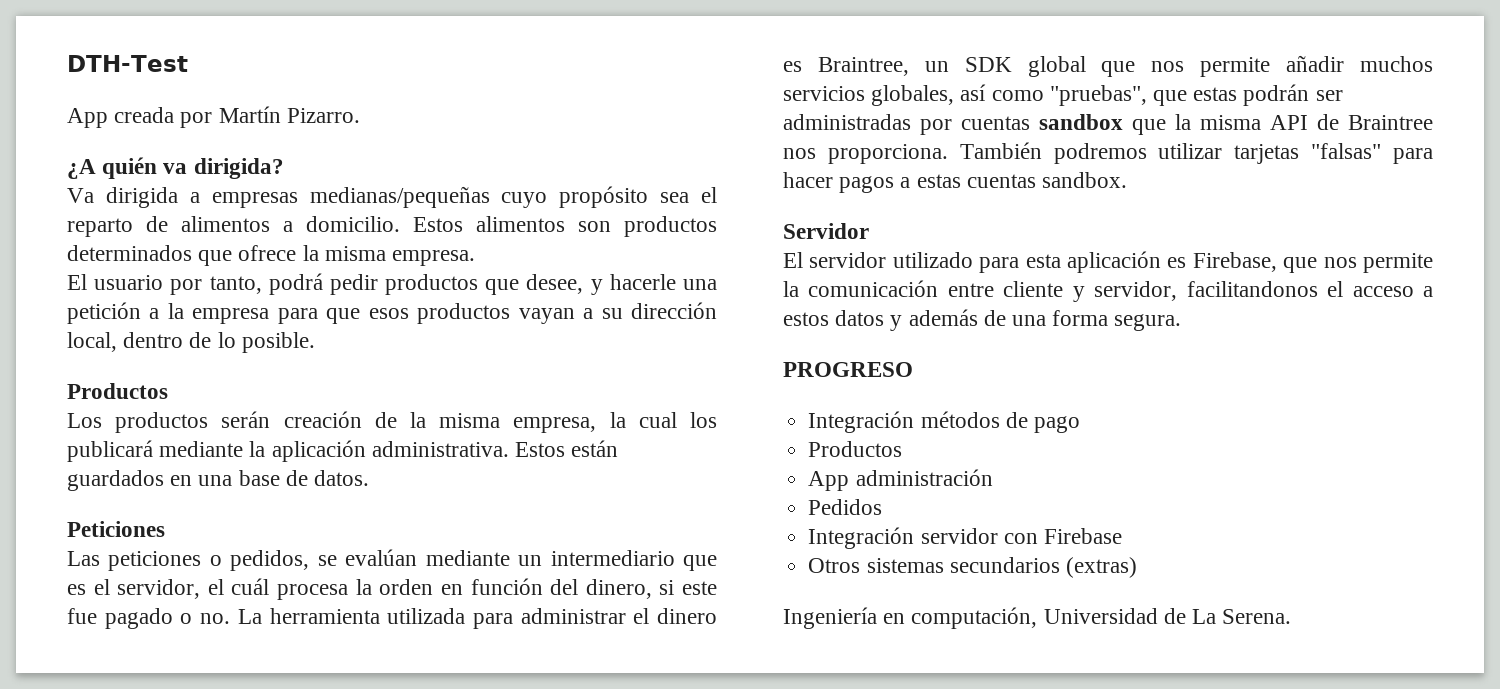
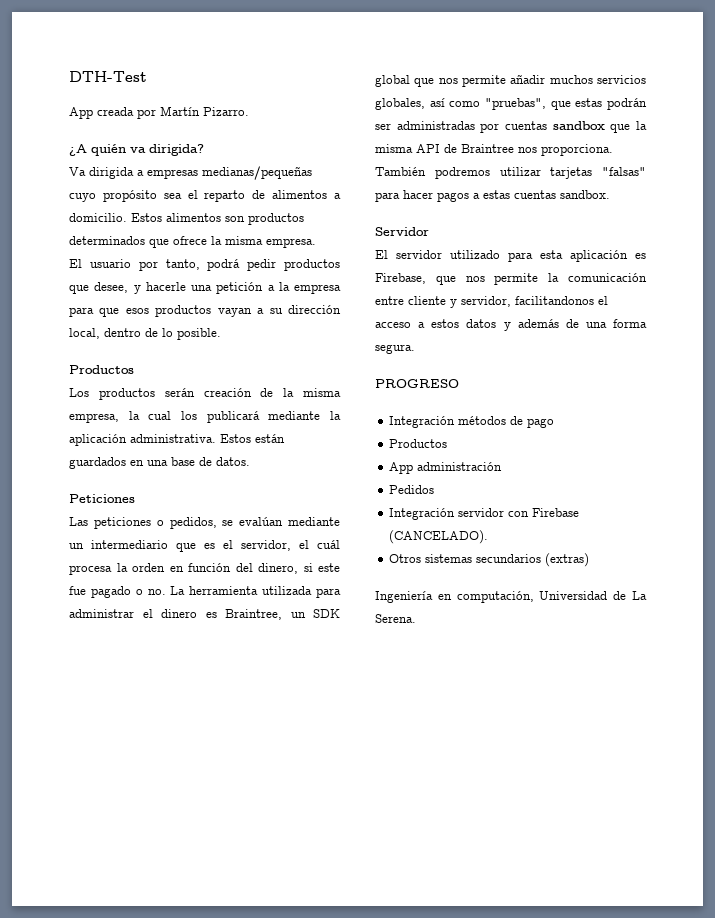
(1122, 536) none -> [389,530,489,544] (CANCELADO).

